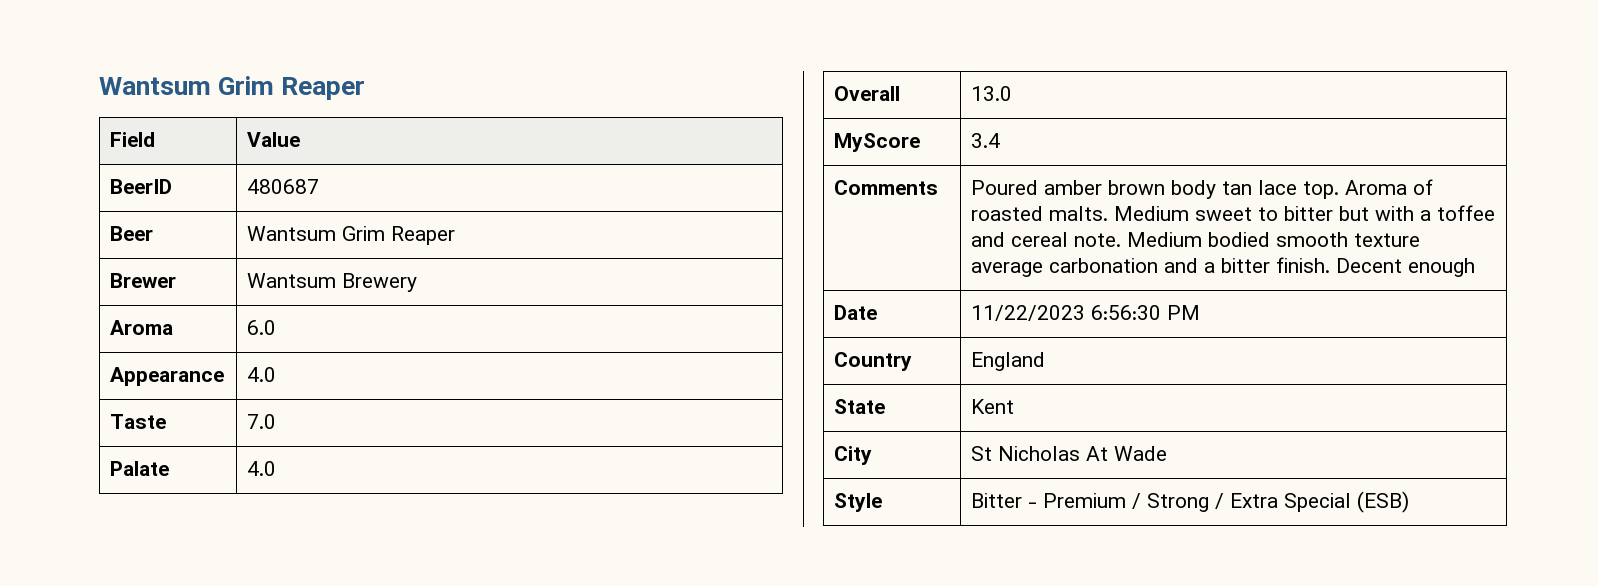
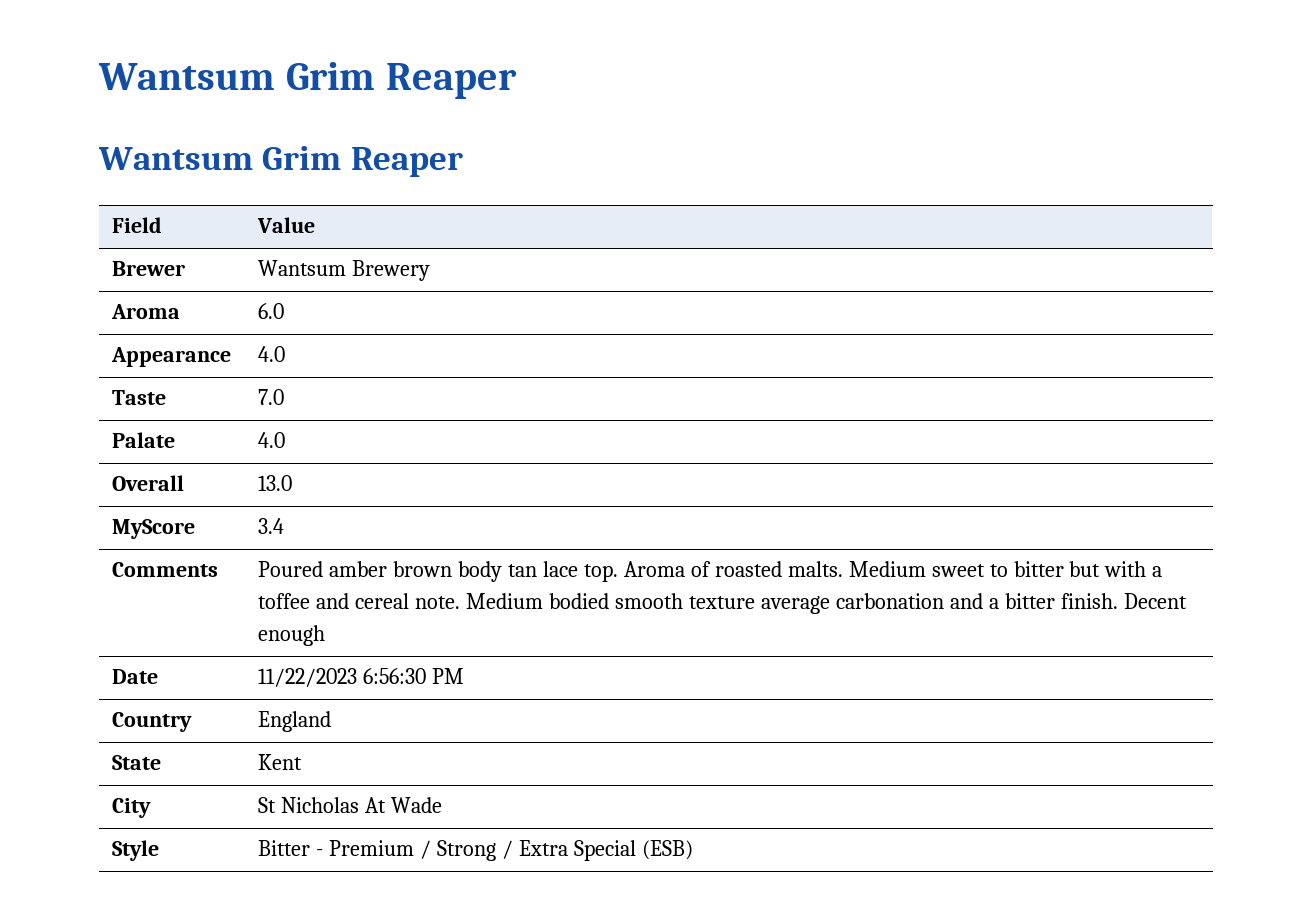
[99,76,366,100] Wantsum Grim Reaper -> [98,62,517,99] [98,146,463,177] Wantsum Grim Reaper // Wantsum Grim Reaper
[110,179,173,194] [247,179,320,194] [110,226,154,241] [247,226,456,245] // BeerID | 480687 // Beer | Wantsum Grim Reaper -> (316, 225) none

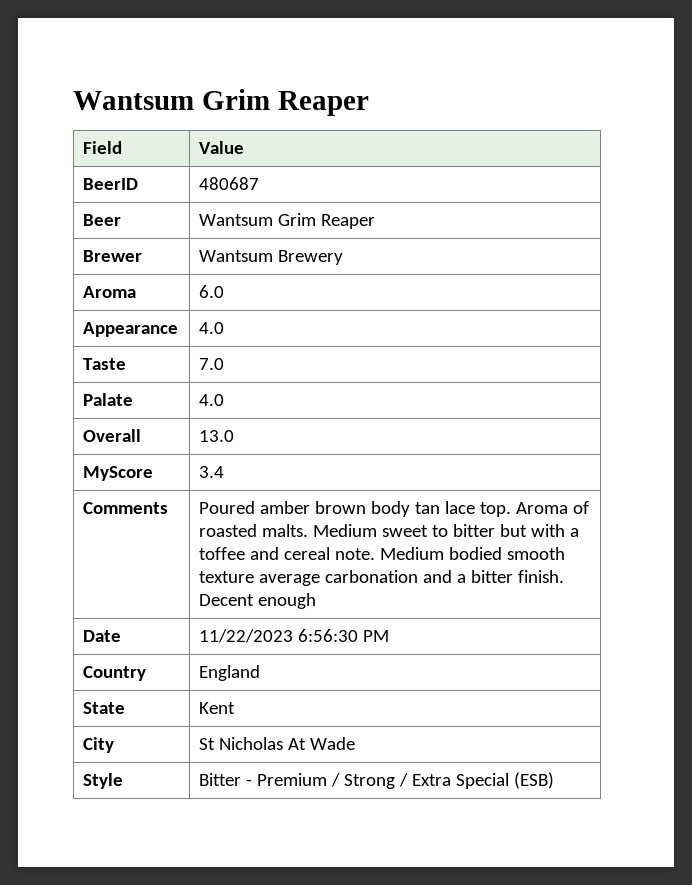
[98,62,517,99] [98,146,463,177] Wantsum Grim Reaper // Wantsum Grim Reaper -> [73,89,369,116] Wantsum Grim Reaper
(316, 225) none -> [83,178,139,190] [199,177,260,190] [83,214,122,226] [199,213,376,229] // BeerID | 480687 // Beer | Wantsum Grim Reaper

